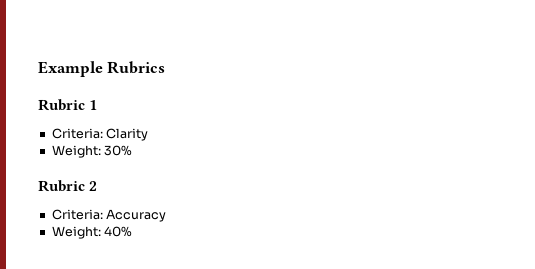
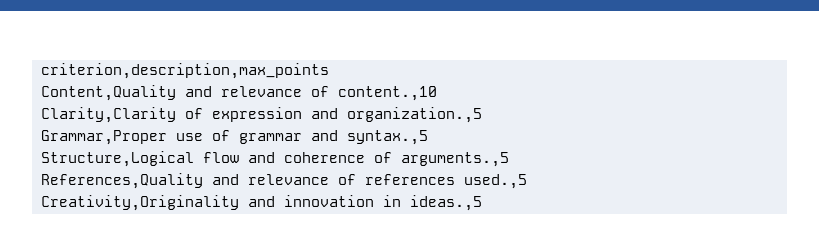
[38,61,166,77] [38,99,98,111] [51,128,149,141] [51,145,133,158] [38,180,98,192] [51,209,167,222] [51,226,133,239] Example Rubrics // Rubric 1 // Criteria: Clarity // Weight: 30% // Rubric 2 // Criteria: Accuracy // Weight: 40% -> [40,63,329,79] [40,85,437,101] [40,107,482,123] [40,130,428,145] [40,151,509,167] [40,173,527,189] [40,195,482,211] criterion,description,max_points // Content,Quality and relevance of content.,10 // Clarity,Clarity of expression and organization.,5 // Grammar,Proper use of grammar and syntax.,5 // Structure,Logical flow and coherence of arguments.,5 // References,Quality and relevance of references used.,5 // Creativity,Originality and innovation in ideas.,5

